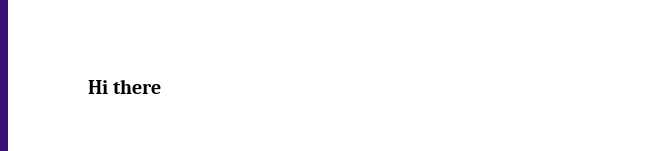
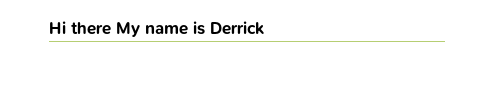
(162, 86) none -> [116,21,264,37] My name is Derrick

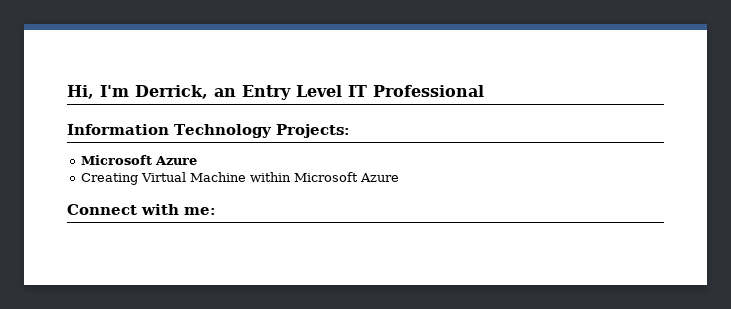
[49,21,264,37] Hi there My name is Derrick -> [67,85,484,100] [67,124,350,138] [80,155,197,165] [80,172,399,185] [67,204,216,215] Hi, I'm Derrick, an Entry Level IT Professional // Information Technology Projects: // Microsoft Azure // Creating Virtual Machine within Microsoft Azure // Connect with me:

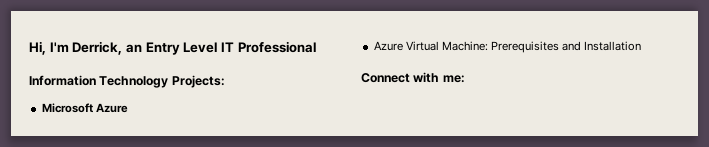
[80,172,399,185] Creating Virtual Machine within Microsoft Azure -> [373,41,642,53] Azure Virtual Machine: Prerequisites and Installation

